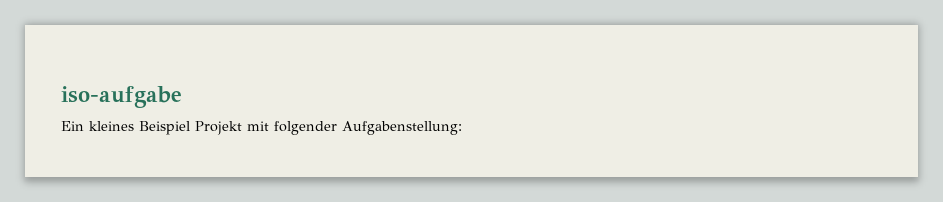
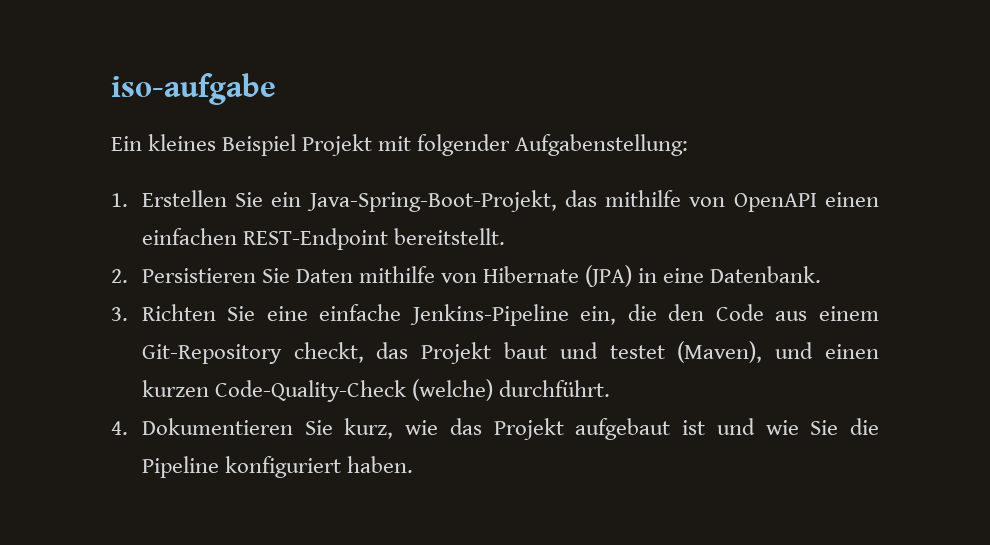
(462, 128) none -> [111,190,879,212] [141,228,505,250] [111,265,822,287] [111,304,879,326] [141,341,879,364] [141,379,610,402] [111,418,880,440] [141,456,413,478] // 1. Erstellen Sie ein Java-Spring-Boot-Projekt, das mithilfe von OpenAPI einen einfachen REST-Endpoint bereitstellt. // 2. Persistieren Sie Daten mithilfe von Hibernate (JPA) in eine Datenbank. // 3. Richten Sie eine einfache Jenkins-Pipeline ein, die den Code aus einem Git-Repository checkt, das Projekt baut und testet (Maven), und einen kurzen Code-Quality-Check (welche) durchführt. // 4. Dokumentieren Sie kurz, wie das Projekt aufgebaut ist und wie Sie die Pipeline konfiguriert haben.

